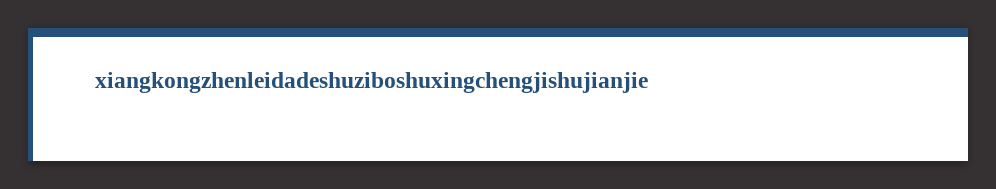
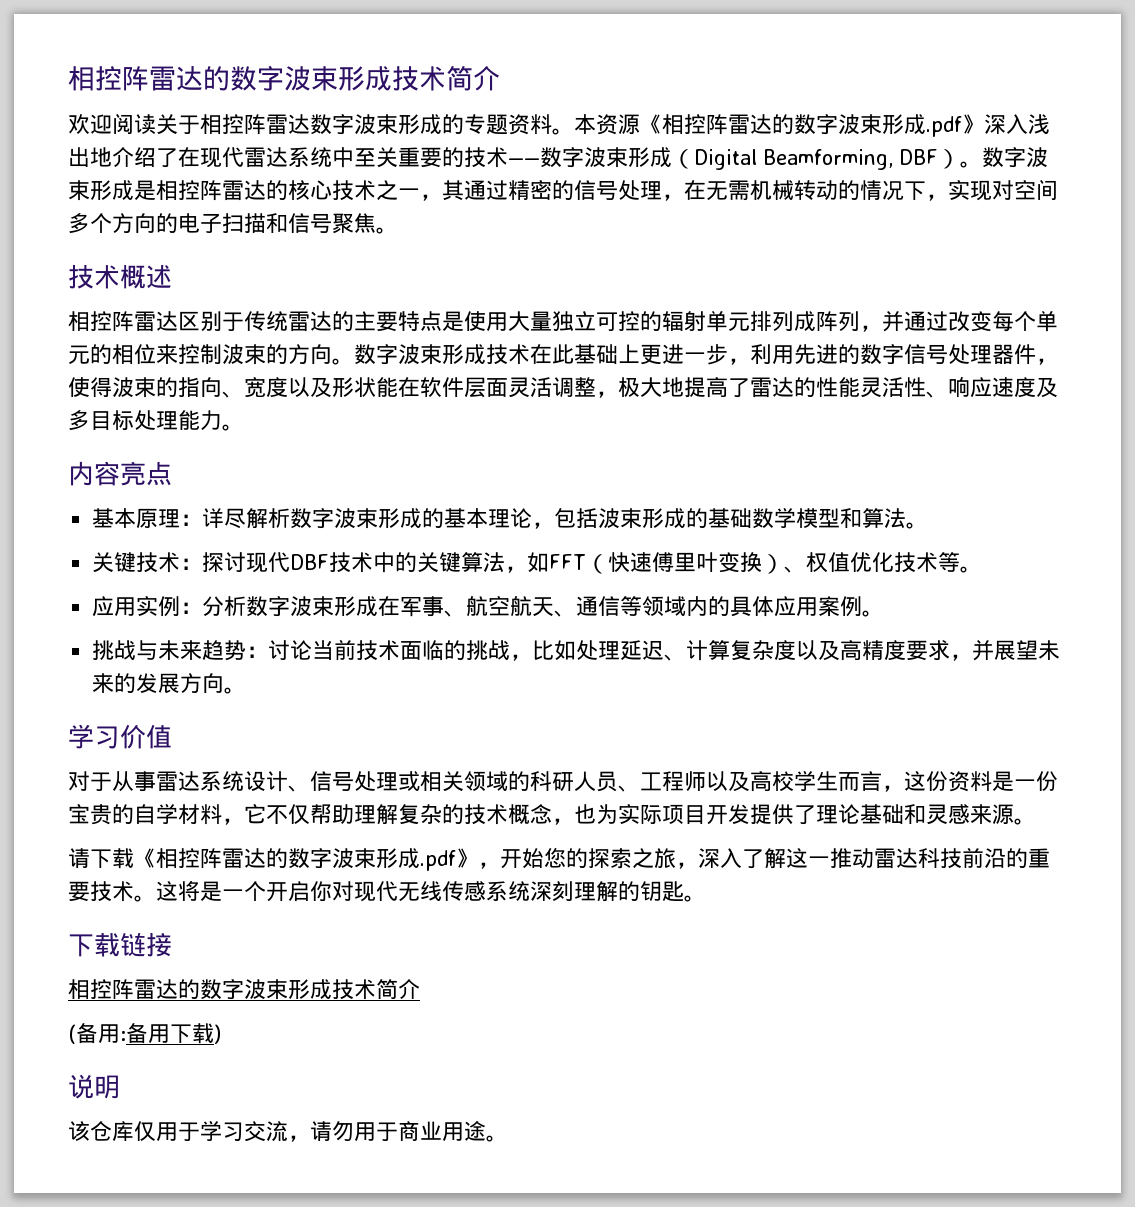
[95,72,648,93] xiangkongzhenleidadeshuziboshuxingchengjishujianjie -> [68,65,500,91] [68,113,1050,137] [68,147,1048,170] [68,179,1058,201] [68,213,398,234] [68,264,172,289] [68,311,1058,332] [68,344,1058,365] [68,376,1058,398] [68,410,244,431] [68,461,172,486] [92,508,929,529] [92,552,983,574] [92,596,885,617] [92,639,1061,661] [92,673,247,694] [68,724,172,749] [68,771,1058,792] [68,804,1036,825] [68,847,1050,871] [68,880,706,902] [68,932,172,957] [68,979,420,1000] [68,1023,221,1044] [68,1074,120,1099] [68,1121,508,1142] 相控阵雷达的数字波束形成技术简介 // 欢迎阅读关于相控阵雷达数字波束形成的专题资料。本资源《相控阵雷达的数字波束形成.pdf》深入浅出地介绍了在现代雷达系统中至关重要的技术——数字波束形成（Digital Beamforming, DBF）。数字波束形成是相控阵雷达的核心技术之一，其通过精密的信号处理，在无需机械转动的情况下，实现对空间多个方向的电子扫描和信号聚焦。 // 技术概述 // 相控阵雷达区别于传统雷达的主要特点是使用大量独立可控的辐射单元排列成阵列，并通过改变每个单元的相位来控制波束的方向。数字波束形成技术在此基础上更进一步，利用先进的数字信号处理器件，使得波束的指向、宽度以及形状能在软件层面灵活调整，极大地提高了雷达的性能灵活性、响应速度及多目标处理能力。 // 内容亮点 // 基本原理：详尽解析数字波束形成的基本理论，包括波束形成的基础数学模型和算法。 // 关键技术：探讨现代DBF技术中的关键算法，如FFT（快速傅里叶变换）、权值优化技术等。 // 应用实例：分析数字波束形成在军事、航空航天、通信等领域内的具体应用案例。 // 挑战与未来趋势：讨论当前技术面临的挑战，比如处理延迟、计算复杂度以及高精度要求，并展望未来的发展方向。 // 学习价值 // 对于从事雷达系统设计、信号处理或相关领域的科研人员、工程师以及高校学生而言，这份资料是一份宝贵的自学材料，它不仅帮助理解复杂的技术概念，也为实际项目开发提供了理论基础和灵感来源。 // 请下载《相控阵雷达的数字波束形成.pdf》，开始您的探索之旅，深入了解这一推动雷达科技前沿的重要技术。这将是一个开启你对现代无线传感系统深刻理解的钥匙。 // 下载链接 // 相控阵雷达的数字波束形成技术简介 // (备用:备用下载) // 说明 // 该仓库仅用于学习交流，请勿用于商业用途。

